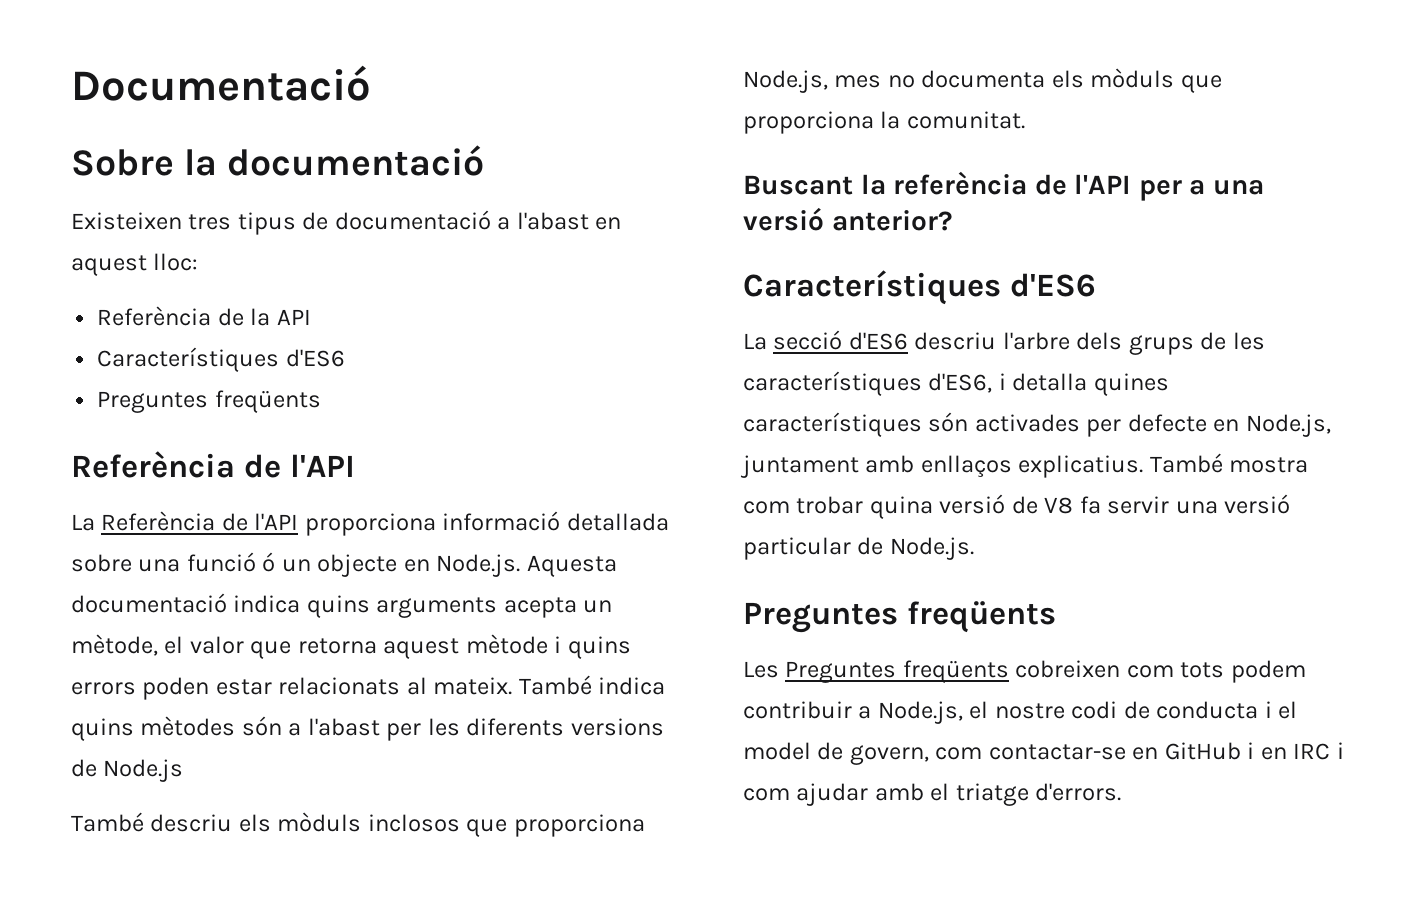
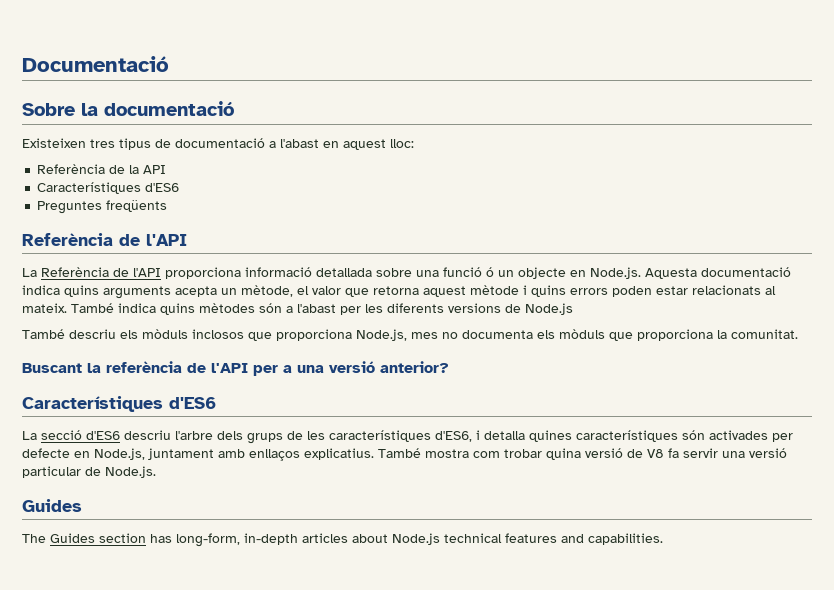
[743,601,1056,633] [743,660,1306,683] [743,701,1298,724] [743,742,1344,765] [743,783,1122,806] Preguntes freqüents // Les Preguntes freqüents cobreixen com tots podem contribuir a Node.js, el nostre codi de conducta i el model de govern, com contactar-se en GitHub i en IRC i com ajudar amb el triatge d'errors. -> [22,499,82,512] [22,533,663,547] Guides // The Guides section has long-form, in-depth articles about Node.js technical features and capabilities.

